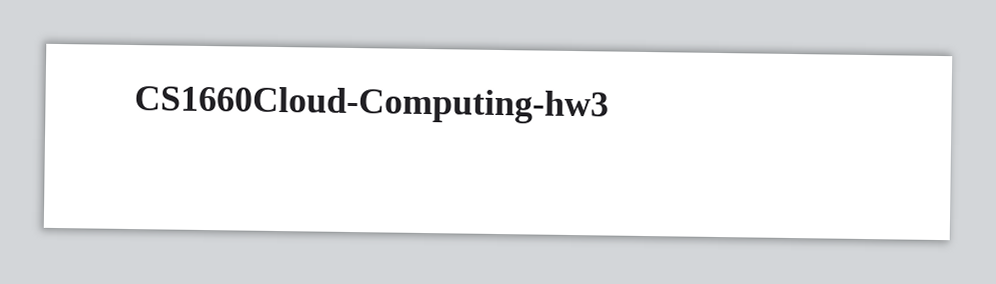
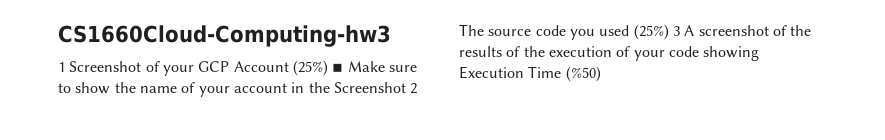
(609, 105) none -> [58,60,417,76] [58,82,418,97] [459,24,812,40] [459,46,760,61] [459,66,601,82] // 1 Screenshot of your GCP Account (25%) ▪ Make sure to show the name of your account in the Screenshot 2 The source code you used (25%) 3 A screenshot of the results of the execution of your code showing Execution Time (%50)

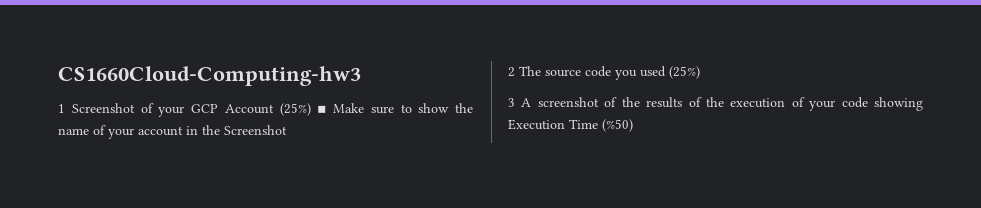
(406, 87) none -> (287, 130) //
(669, 32) none -> (700, 72) //

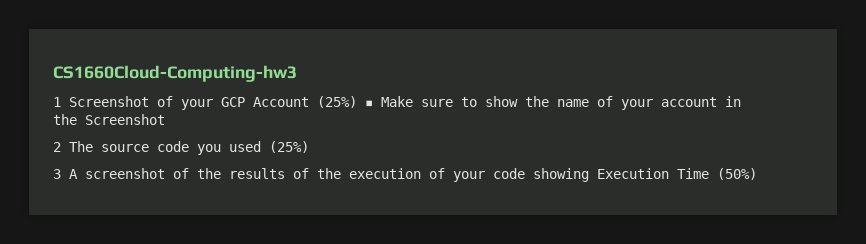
[602,119,633,132] (%50) -> [717,168,757,180] (50%)

